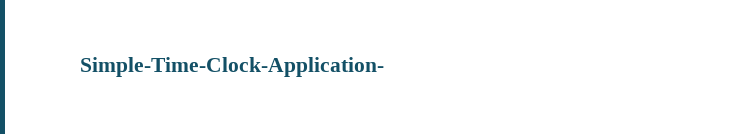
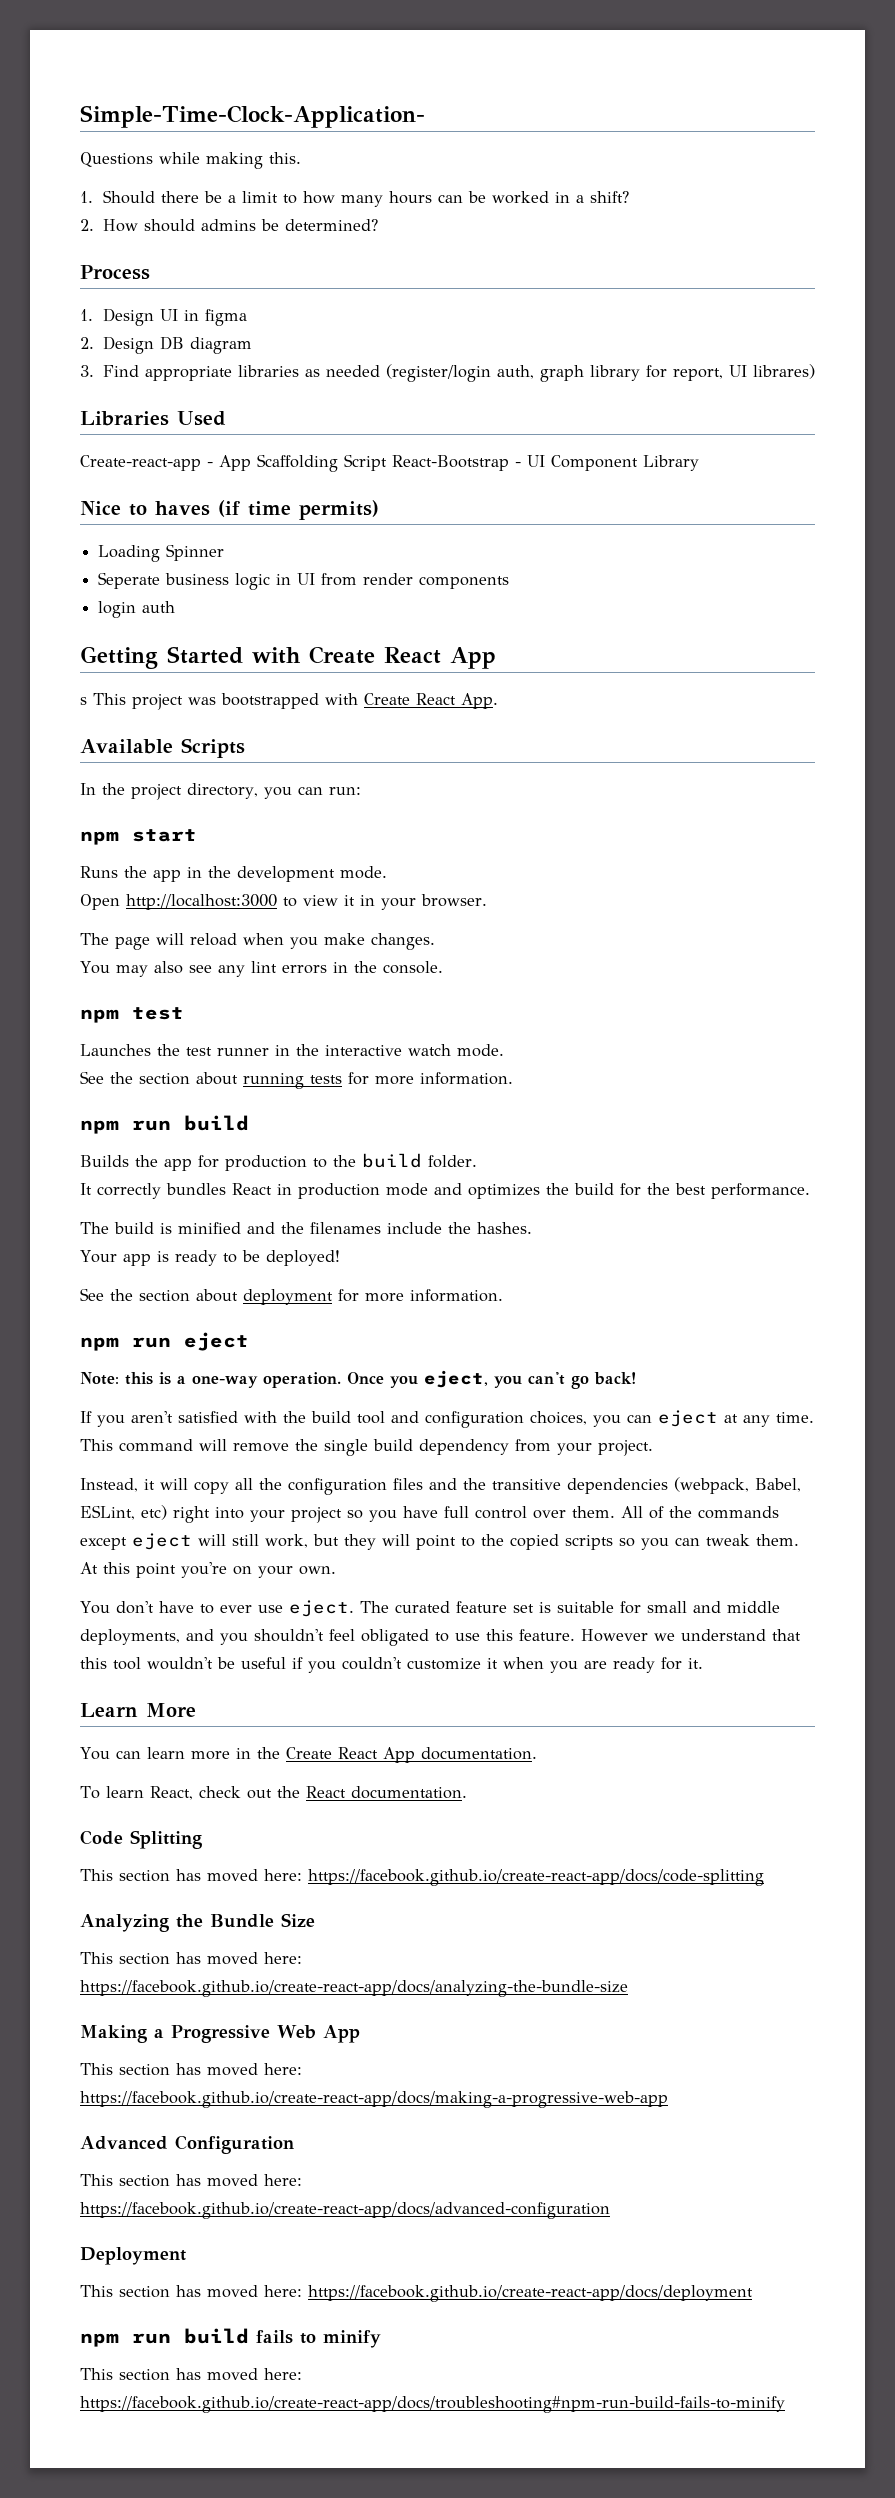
(384, 67) none -> [80,152,301,169] [80,190,629,207] [80,219,378,232] [80,265,150,280] [80,308,247,326] [80,336,252,354] [80,364,815,382] [80,411,226,426] [80,454,699,472] [80,500,379,520] [98,544,225,562] [98,572,510,590] [98,601,176,618] [80,646,496,669] [80,693,498,710] [80,738,245,758] [80,783,361,800] [80,829,197,845] [80,866,387,882] [80,894,487,910] [80,933,435,950] [80,961,443,977] [80,1007,184,1023] [80,1044,504,1057] [80,1071,513,1089] [80,1115,249,1134] [80,1153,477,1171] [80,1183,810,1199] [80,1222,532,1234] [80,1250,340,1266] [80,1288,503,1305] [80,1332,249,1351] [80,1370,636,1389] [80,1410,814,1428] [80,1439,653,1456] [80,1477,801,1495] [80,1505,779,1523] [80,1533,799,1550] [80,1562,336,1578] [80,1600,780,1617] [80,1629,801,1646] [80,1657,703,1673] [80,1703,196,1717] [80,1747,537,1763] [80,1786,467,1800] [80,1830,202,1849] [80,1869,764,1886] [80,1913,315,1932] [80,1952,302,1965] [80,1980,628,1997] [80,2025,360,2043] [80,2063,302,2076] [80,2091,668,2108] [80,2135,294,2154] [80,2174,302,2187] [80,2202,610,2219] [80,2247,186,2265] [80,2285,753,2302] [80,2328,381,2348] [80,2368,302,2381] [80,2396,785,2413] // Questions while making this. // 1. Should there be a limit to how many hours can be worked in a shift? // 2. How should admins be determined? // Process // 1. Design UI in figma // 2. Design DB diagram // 3. Find appropriate libraries as needed (register/login auth, graph library for report, UI librares) // Libraries Used // Create-react-app - App Scaffolding Script React-Bootstrap - UI Component Library // Nice to haves (if time permits) // Loading Spinner // Seperate business logic in UI from render components // login auth // Getting Started with Create React App // s This project was bootstrapped with Create React App. // Available Scripts // In the project directory, you can run: // npm start // Runs the app in the development mode. // Open http://localhost:3000 to view it in your browser. // The page will reload when you make changes. // You may also see any lint errors in the console. // npm test // Launches the test runner in the interactive watch mode. // See the section about running tests for more information. // npm run build // Builds the app for production to the build folder. // It correctly bundles React in production mode and optimizes the build for the best performance. // The build is minified and the filenames include the hashes. // Your app is ready to be deployed! // See the section about deployment for more information. // npm run eject // Note: this is a one-way operation. Once you eject, you can't go back! // If you aren't satisfied with the build tool and configuration choices, you can eject at any time. This command will remove the single build dependency from your project. // Instead, it will copy all the configuration files and the transitive dependencies (webpack, Babel, ESLint, etc) right into your project so you have full control over them. All of the commands except eject will still work, but they will point to the copied scripts so you can tweak them. At this point you're on your own. // You don't have to ever use eject. The curated feature set is suitable for small and middle deployments, and you shouldn't feel obligated to use this feature. However we understand that this tool wouldn't be useful if you couldn't customize it when you are ready for it. // Learn More // You can learn more in the Create React App documentation. // To learn React, check out the React documentation. // Code Splitting // This section has moved here: https://facebook.github.io/create-react-app/docs/code-splitting // Analyzing the Bundle Size // This section has moved here: https://facebook.github.io/create-react-app/docs/analyzing-the-bundle-size // Making a Progressive Web App // This section has moved here: https://facebook.github.io/create-react-app/docs/making-a-progressive-web-app // Advanced Configuration // This section has moved here: https://facebook.github.io/create-react-app/docs/advanced-configuration // Deployment // This section has moved here: https://facebook.github.io/create-react-app/docs/deployment // npm run build fails to minify // This section has moved here: https://facebook.github.io/create-react-app/docs/troubleshooting#npm-run-build-fails-to-minify

